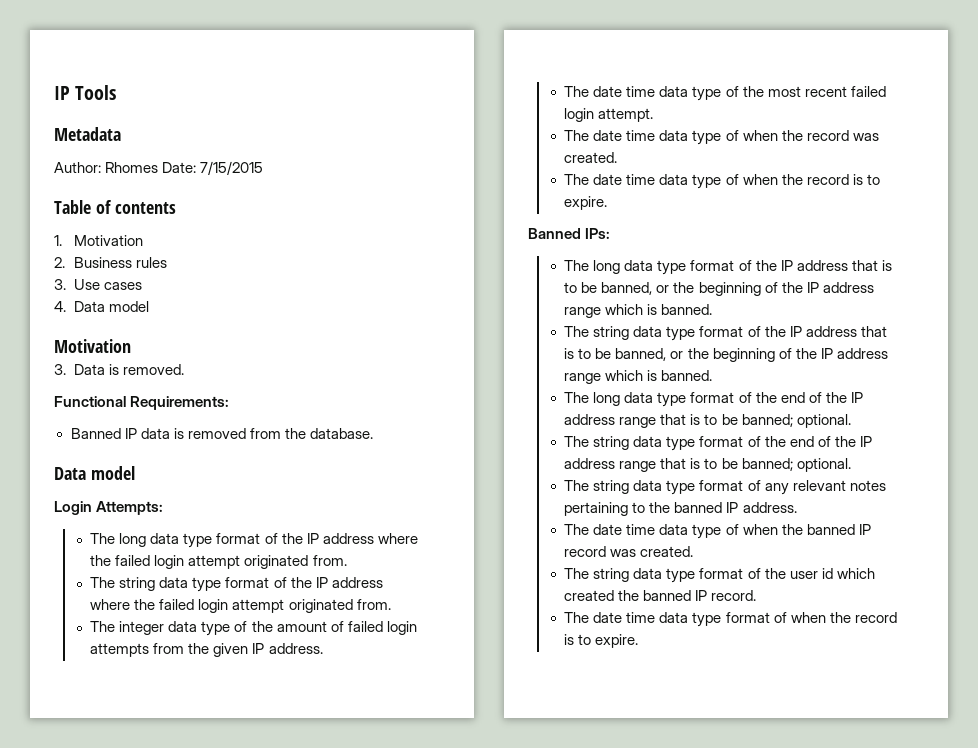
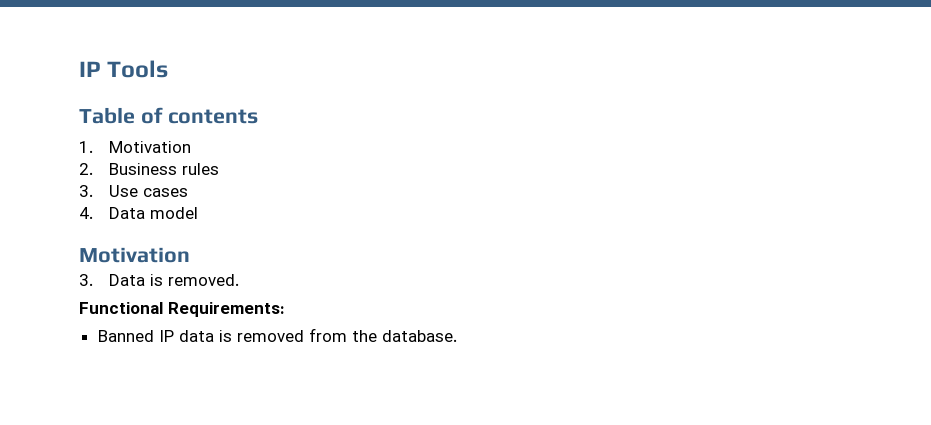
[54,127,121,141] [54,161,264,175] // Metadata // Author: Rhomes Date: 7/15/2015 -> (169, 69) none
[54,466,135,480] [54,501,164,515] [90,533,418,548] [90,555,347,569] [90,577,383,592] [90,599,391,613] [90,621,417,636] [90,643,323,657] [564,86,886,101] [564,108,654,122] [564,130,879,145] [564,152,618,163] [564,174,880,189] [564,196,608,210] [528,228,611,239] [564,260,892,275] [564,282,874,296] [564,304,713,318] [564,326,887,341] [564,348,888,362] [564,370,713,384] [564,392,863,407] [564,414,851,428] [564,436,872,451] [564,458,851,472] [564,480,886,495] [564,502,797,516] [564,524,871,539] [564,546,694,557] [564,568,875,583] [564,590,757,601] [564,612,897,627] [564,634,639,648] // Data model // Login Attempts: // The long data type format of the IP address where the failed login attempt originated from. // The string data type format of the IP address where the failed login attempt originated from. // The integer data type of the amount of failed login attempts from the given IP address. // The date time data type of the most recent failed login attempt. // The date time data type of when the record was created. // The date time data type of when the record is to expire. // Banned IPs: // The long data type format of the IP address that is to be banned, or the beginning of the IP address range which is banned. // The string data type format of the IP address that is to be banned, or the beginning of the IP address range which is banned. // The long data type format of the end of the IP address range that is to be banned; optional. // The string data type format of the end of the IP address range that is to be banned; optional. // The string data type format of any relevant notes pertaining to the banned IP address. // The date time data type of when the banned IP record was created. // The string data type format of the user id which created the banned IP record. // The date time data type format of when the record is to expire. -> (457, 336) none

